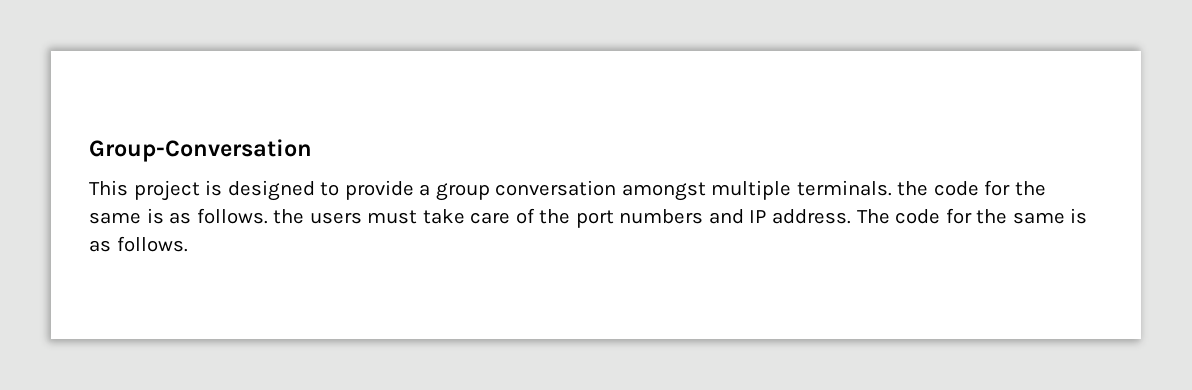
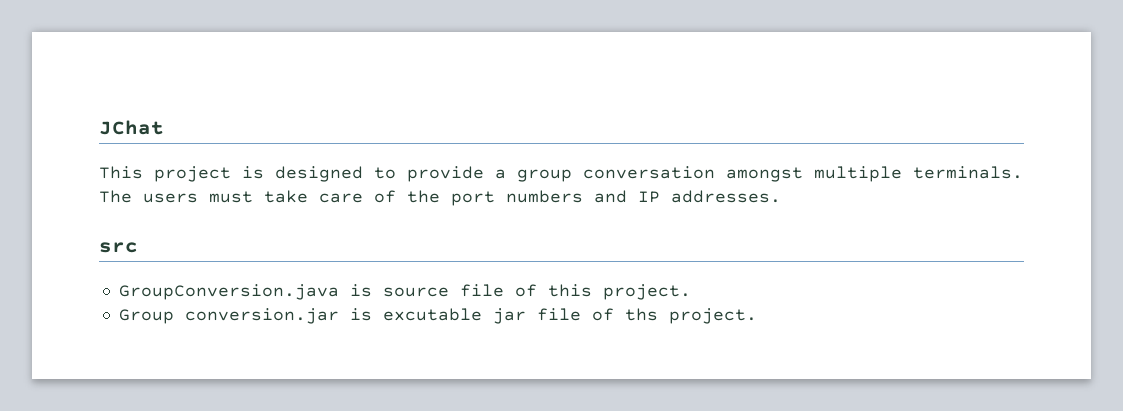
[89,139,312,162] Group-Conversation -> [99,120,164,135] JChat
[897,180,1047,196] [89,208,305,224] the code for the same is as follows. the -> [99,190,132,203] The
[772,208,1088,224] [89,236,188,252] address. The code for the same is as follows. -> [671,190,781,203] [99,242,138,253] [118,284,691,300] [118,308,757,324] addresses. // src // GroupConversion.java is source file of this project. // Group conversion.jar is excutable jar file of ths project.

